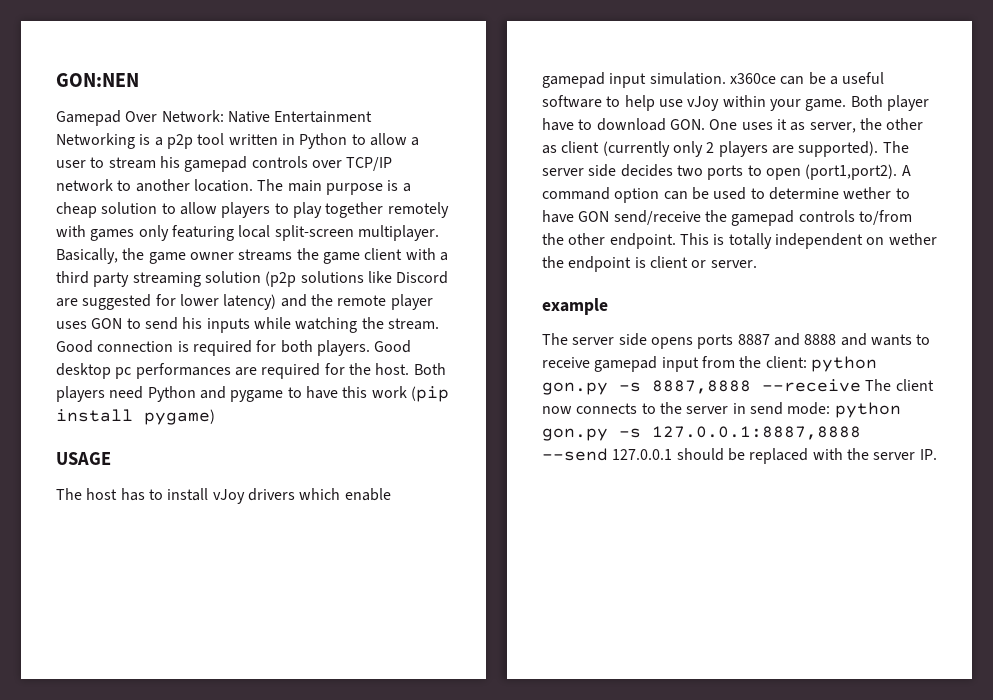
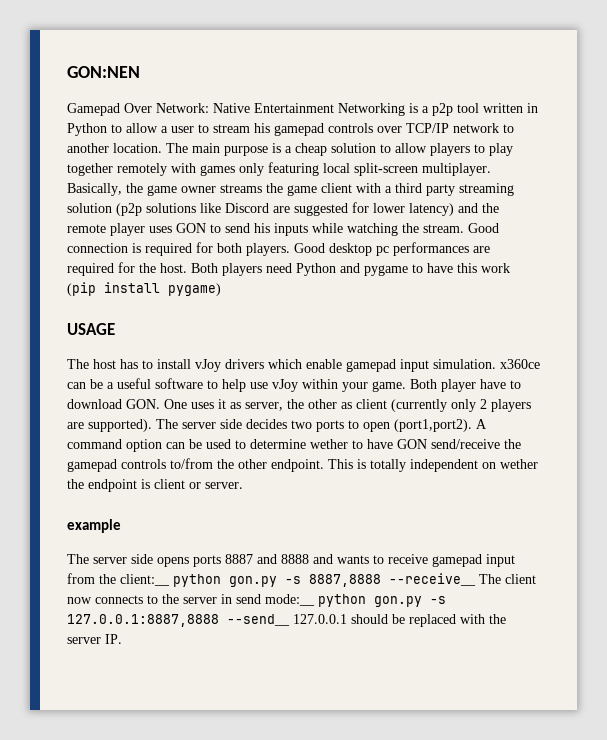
[765,356,807,368] client: -> [120,574,170,586] client:__
[762,379,861,392] --receive -> [389,573,476,586] --receive__
[787,402,831,415] mode: -> [265,594,315,606] mode:__
[542,448,608,461] --send -> [227,614,290,626] --send__

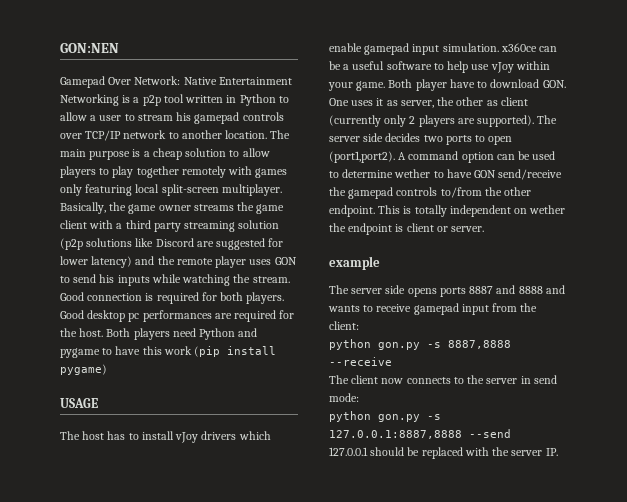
[120,574,170,586] client:__ -> [329,321,359,330] client: //
[389,573,476,586] --receive__ -> [329,357,392,366] --receive //
[265,594,315,606] mode:__ -> [329,393,359,402] mode: //
[227,614,290,626] --send__ -> [469,429,511,438] --send //

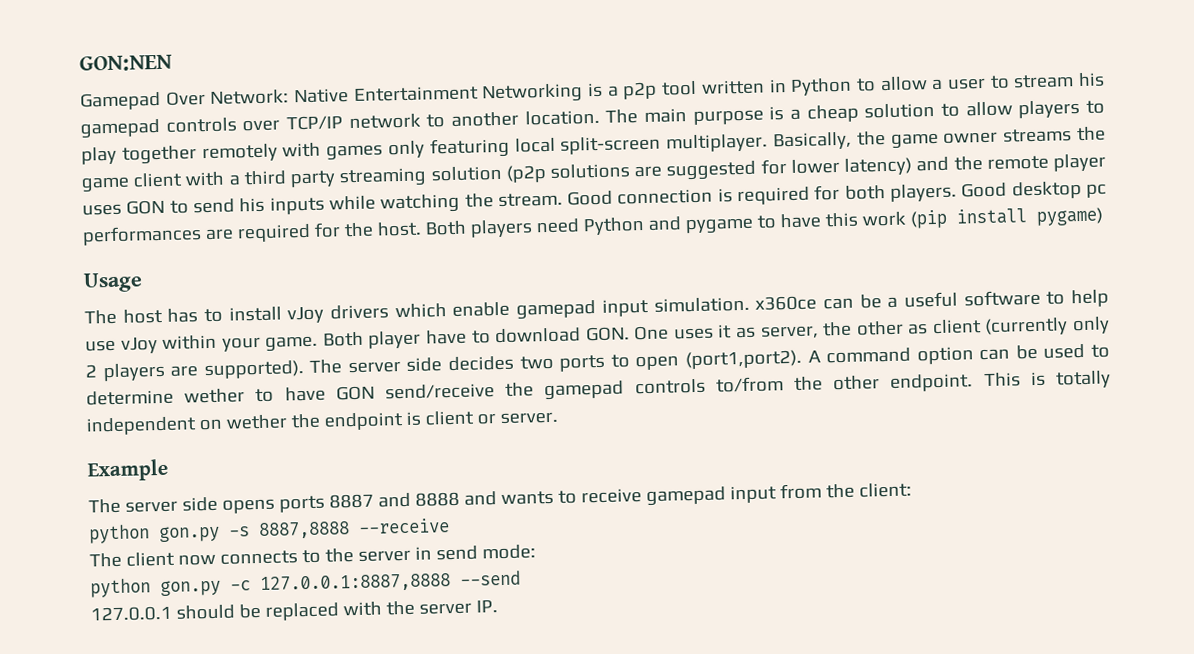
[135,238,194,247] like Discord -> (630, 171) none
[60,398,98,408] USAGE -> [83,272,143,293] Usage
[329,256,380,270] example -> [87,458,169,482] Example
[427,414,441,420] -s -> [230,580,251,591] -c

